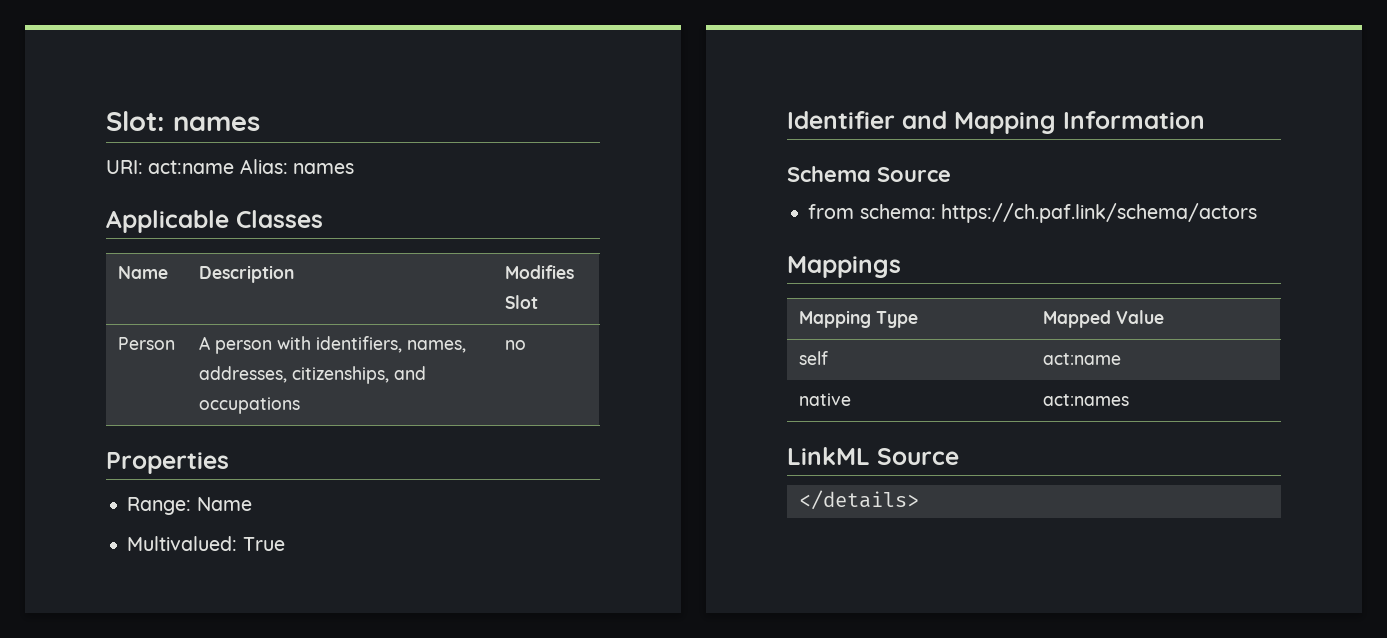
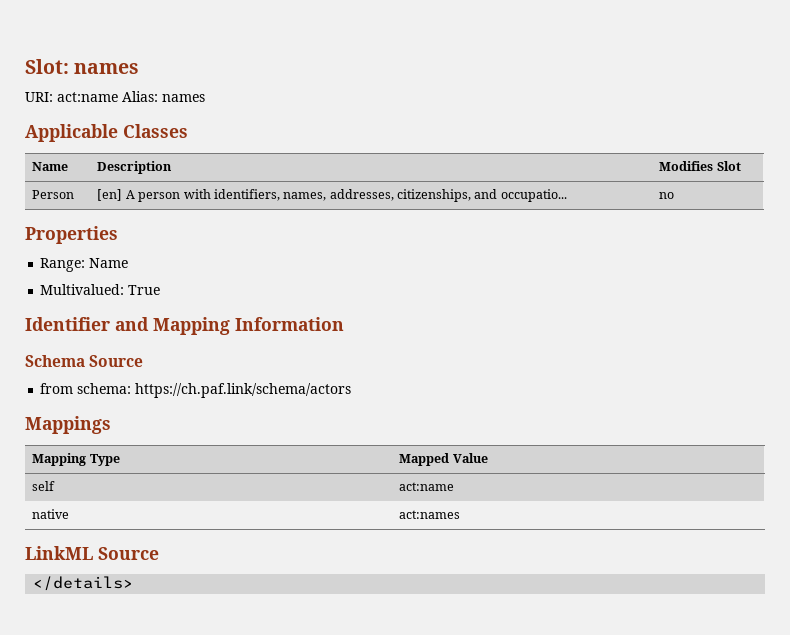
(175, 343) none -> [97,189,123,201] [en]
[198,397,300,414] occupations -> [500,189,567,202] occupatio...

